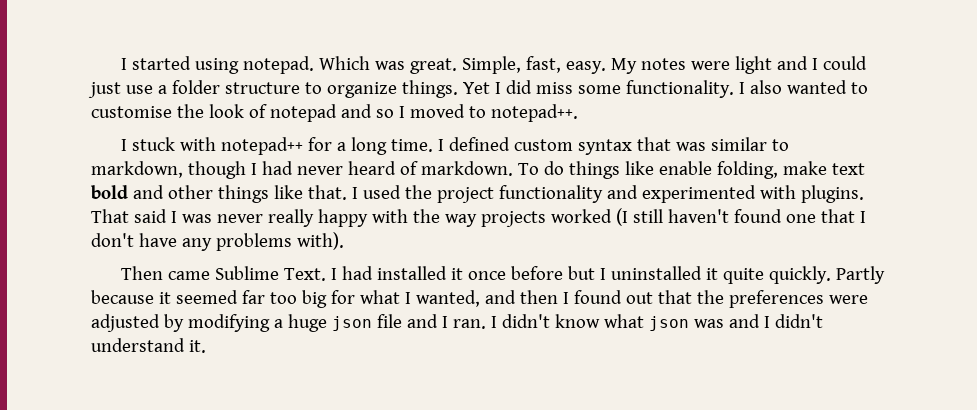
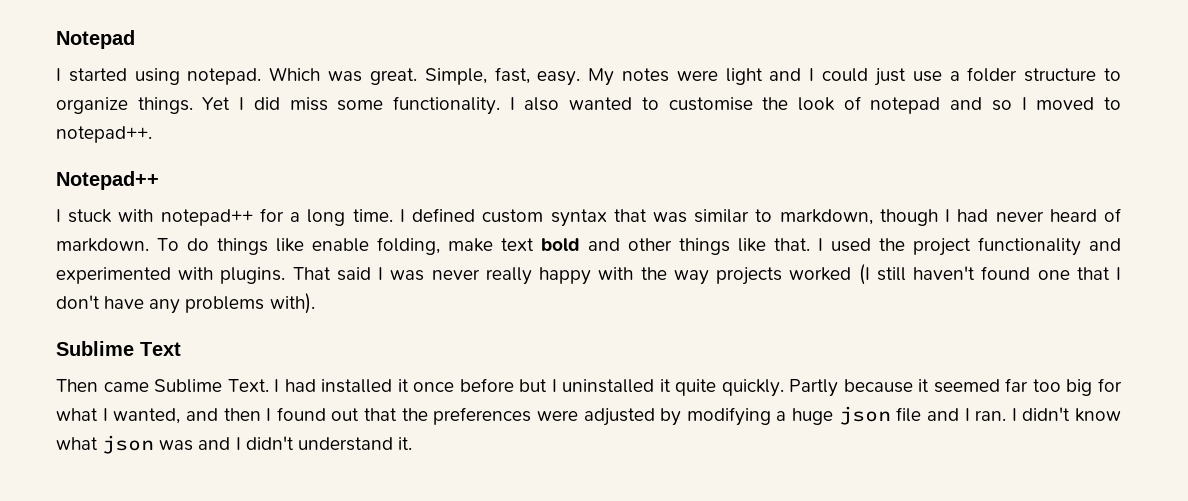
(121, 64) none -> [56,30,135,49] Notepad //
(578, 113) none -> [56,171,159,190] // Notepad++
(344, 241) none -> [56,341,181,356] // Sublime Text

